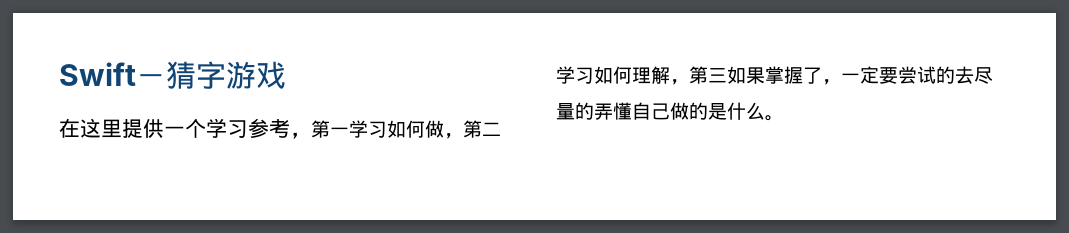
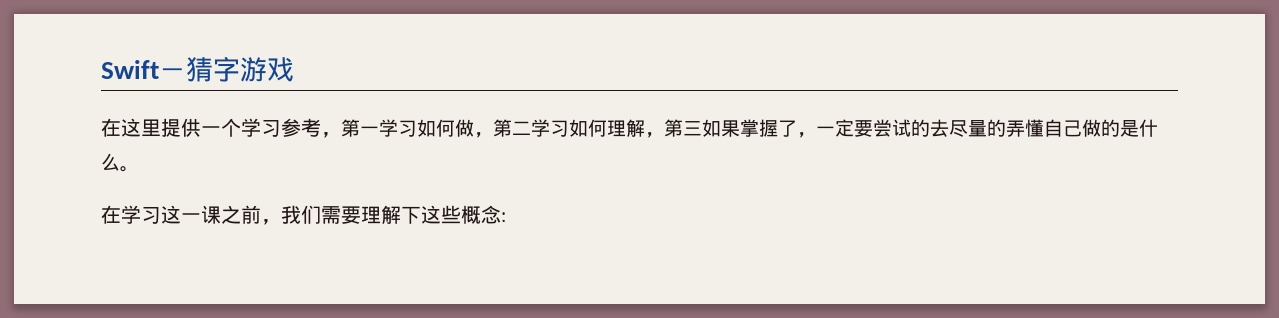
(784, 118) none -> [101,205,506,225] // 在学习这一课之前，我们需要理解下这些概念:

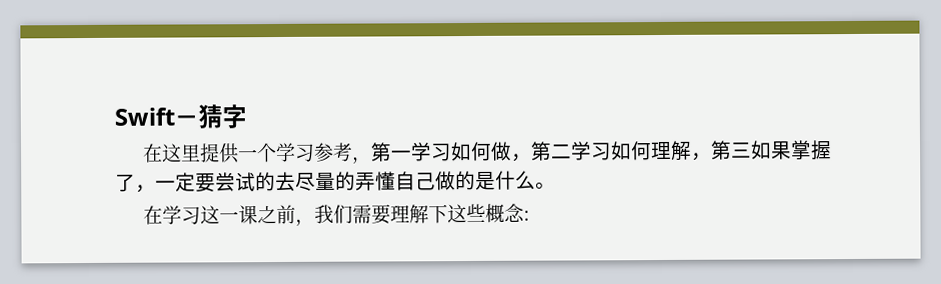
[240,57,294,82] 游戏 -> (247, 116) none

